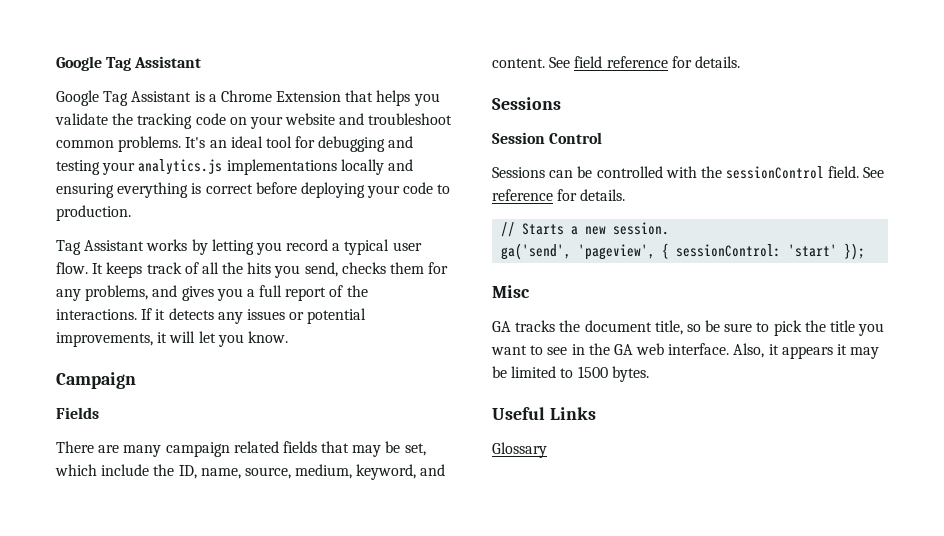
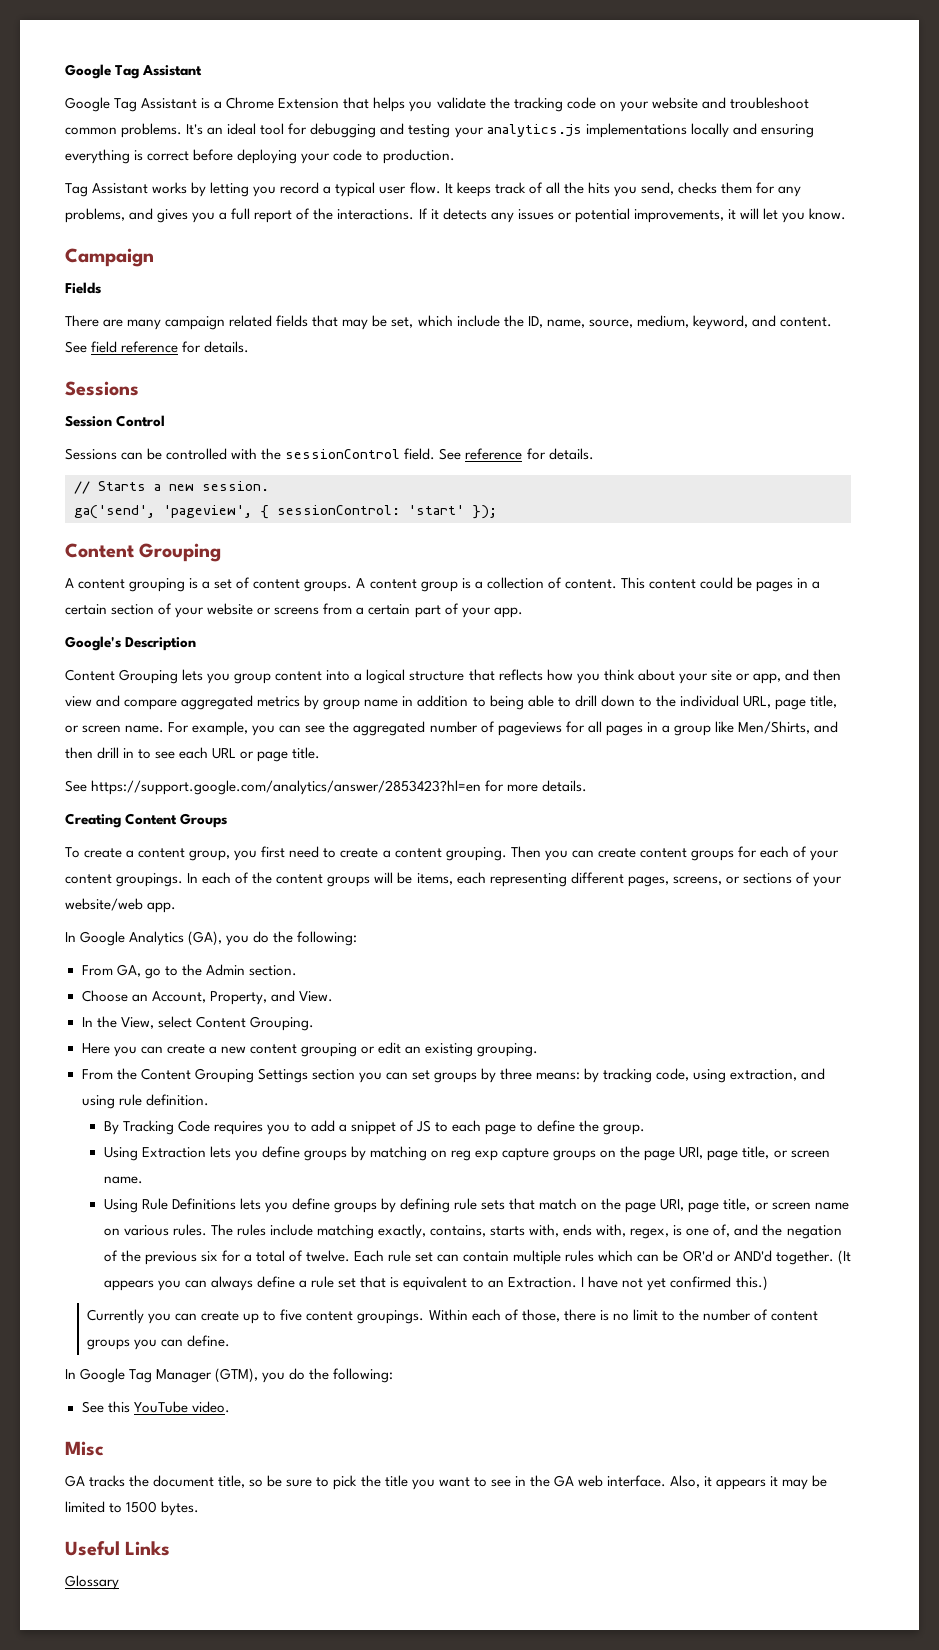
(866, 251) none -> [65,543,222,562] [65,577,821,592] [65,603,523,618] [65,636,197,651] [65,669,842,684] [65,695,838,710] [65,721,839,736] [65,747,321,762] [65,780,588,795] [65,813,228,828] [65,846,840,861] [65,872,842,887] [65,898,177,913] [65,931,358,946] [81,964,297,979] [81,990,333,1005] [81,1016,314,1031] [81,1042,539,1057] [81,1068,826,1083] [81,1094,209,1109] [103,1120,646,1135] [103,1146,830,1161] [103,1176,143,1184] [103,1198,849,1213] [103,1224,842,1239] [103,1250,851,1265] [103,1276,768,1291] [87,1309,819,1324] [87,1335,231,1350] [65,1368,394,1383] [81,1401,230,1413] // Content Grouping // A content grouping is a set of content groups. A content group is a collection of content. This content could be pages in a certain section of your website or screens from a certain part of your app. // Google's Description // Content Grouping lets you group content into a logical structure that reflects how you think about your site or app, and then view and compare aggregated metrics by group name in addition to being able to drill down to the individual URL, page title, or screen name. For example, you can see the aggregated number of pageviews for all pages in a group like Men/Shirts, and then drill in to see each URL or page title. // See https://support.google.com/analytics/answer/2853423?hl=en for more details. // Creating Content Groups // To create a content group, you first need to create a content grouping. Then you can create content groups for each of your content groupings. In each of the content groups will be items, each representing different pages, screens, or sections of your website/web app. // In Google Analytics (GA), you do the following: // From GA, go to the Admin section. // Choose an Account, Property, and View. // In the View, select Content Grouping. // Here you can create a new content grouping or edit an existing grouping. // From the Content Grouping Settings section you can set groups by three means: by tracking code, using extraction, and using rule definition. // By Tracking Code requires you to add a snippet of JS to each page to define the group. // Using Extraction lets you define groups by matching on reg exp capture groups on the page URI, page title, or screen name. // Using Rule Definitions lets you define groups by defining rule sets that match on the page URI, page title, or screen name on various rules. The rules include matching exactly, contains, starts with, ends with, regex, is one of, and the negation of the previous six for a total of twelve. Each rule set can contain multiple rules which can be OR'd or AND'd together. (It appears you can always define a rule set that is equivalent to an Extraction. I have not yet confirmed this.) // Currently you can create up to five content groupings. Within each of those, there is no limit to the number of content groups you can define. // In Google Tag Manager (GTM), you do the following: // See this YouTube video.

